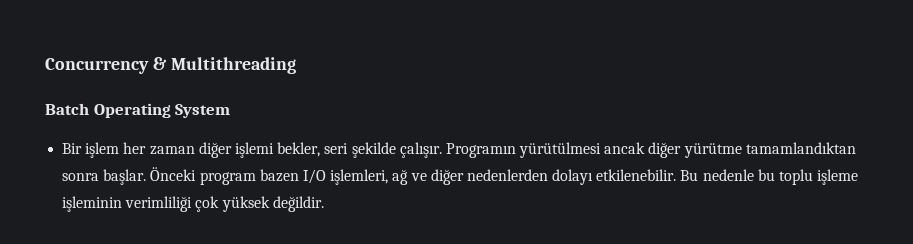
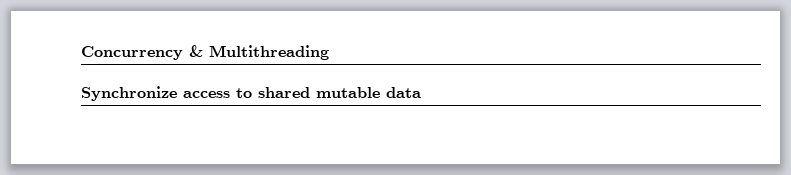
[45,103,231,118] [62,142,856,158] [62,167,859,185] [62,196,324,212] Batch Operating System // Bir işlem her zaman diğer işlemi bekler, seri şekilde çalışır. Programın yürütülmesi ancak diğer yürütme tamamlandıktan sonra başlar. Önceki program bazen I/O işlemleri, ağ ve diğer nedenlerden dolayı etkilenebilir. Bu nedenle bu toplu işleme işleminin verimliliği çok yüksek değildir. -> [81,86,421,101] Synchronize access to shared mutable data

